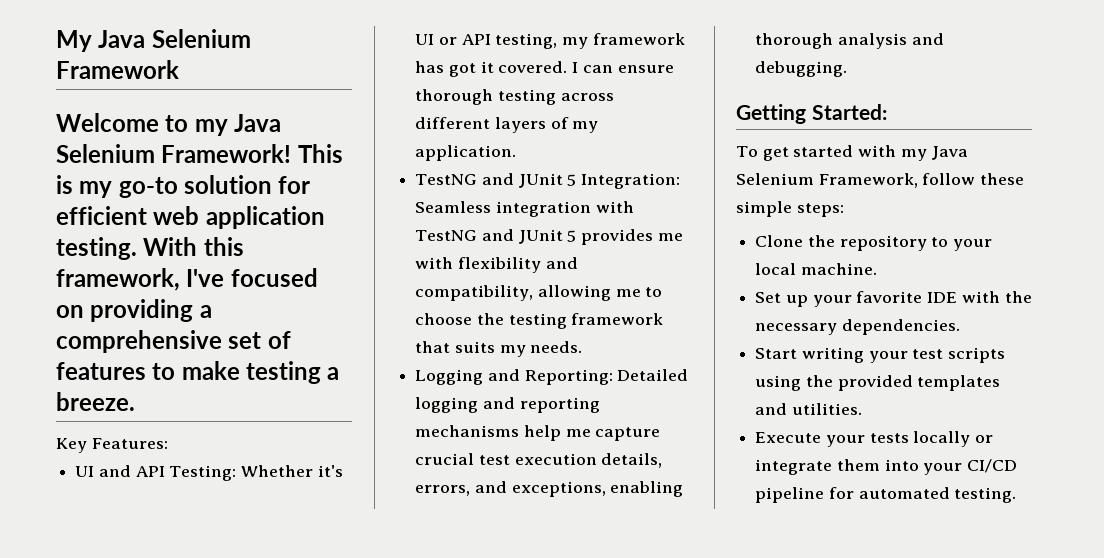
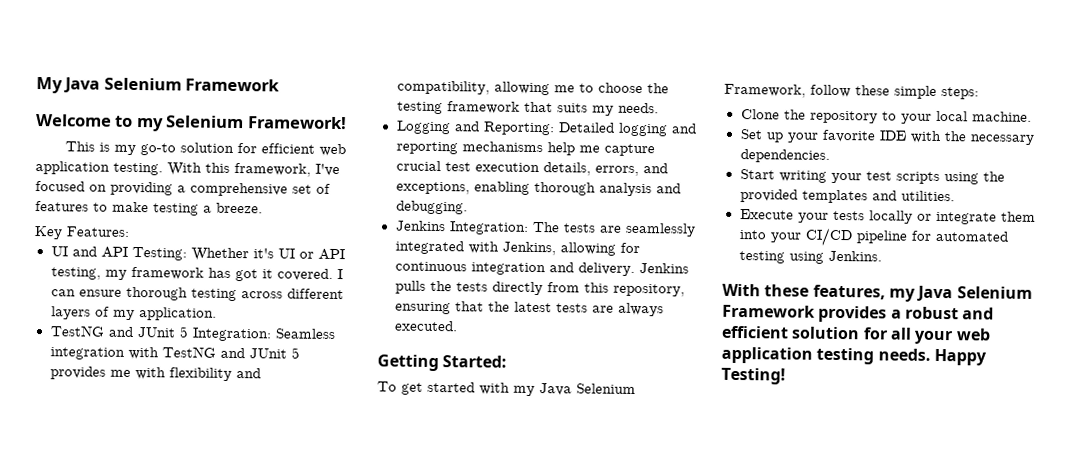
[234,114,282,132] Java -> (164, 125) none
(292, 153) none -> (347, 123) //
(848, 69) none -> [394,220,696,237] [394,240,640,256] [394,261,689,276] [394,280,685,297] [394,301,664,317] [394,320,458,332] // Jenkins Integration: The tests are seamlessly integrated with Jenkins, allowing for continuous integration and delivery. Jenkins pulls the tests directly from this repository, ensuring that the latest tests are always executed.
[954,487,1017,503] testing. -> [738,250,882,264] [722,283,1033,302] [722,304,995,323] [721,325,991,345] [721,346,987,366] [721,367,786,385] testing using Jenkins. // With these features, my Java Selenium Framework provides a robust and efficient solution for all your web application testing needs. Happy Testing!

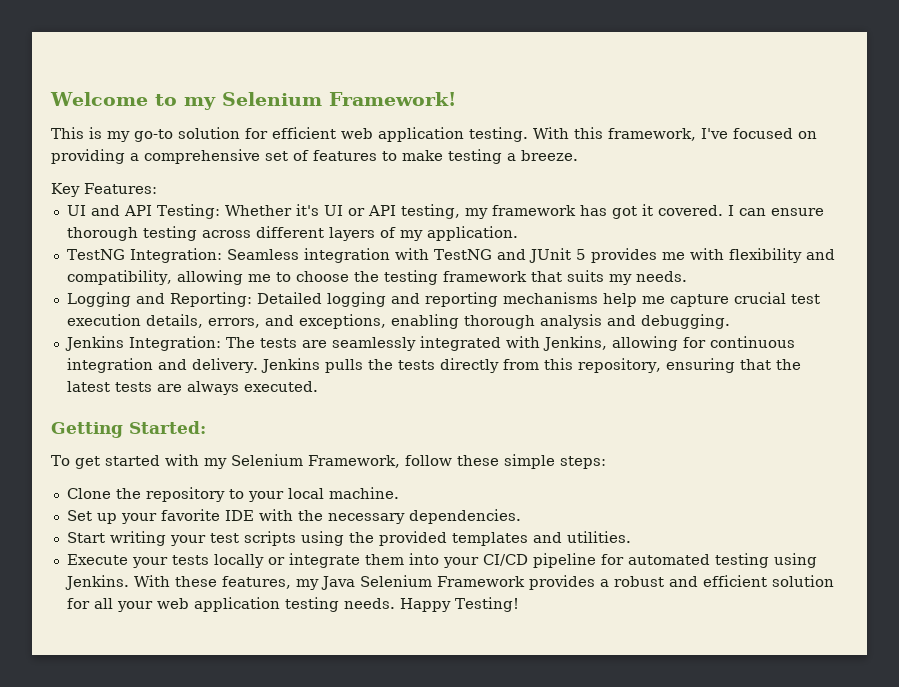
[36,77,281,94] My Java Selenium Framework // -> (50, 99) none
[107,326,189,338] and JUnit 5 -> (125, 254) none
[539,383,572,396] Java -> (227, 463) none
(882, 256) // -> (129, 582) none

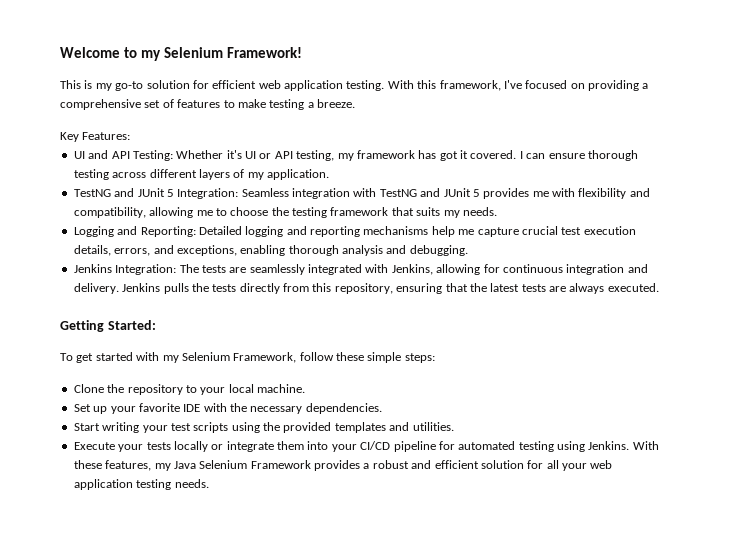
(125, 254) none -> [114,188,174,197] and JUnit 5
[399,597,519,612] Happy Testing! -> (209, 483) none

